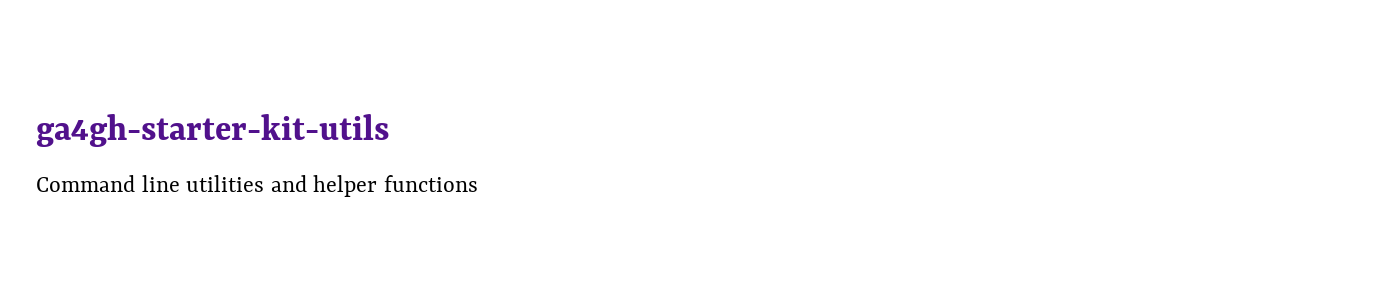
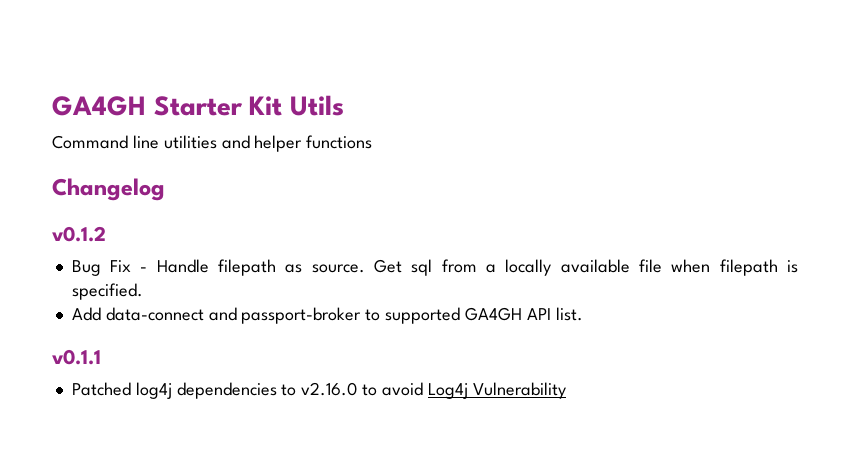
[36,114,389,147] ga4gh-starter-kit-utils -> [52,95,344,116] GA4GH Starter Kit Utils
(479, 183) none -> [52,178,165,201] [52,226,106,242] [71,259,799,276] [71,283,143,300] [71,307,583,324] [52,349,101,365] [71,382,566,399] // Changelog // v0.1.2 // Bug Fix - Handle filepath as source. Get sql from a locally available file when filepath is specified. // Add data-connect and passport-broker to supported GA4GH API list. // v0.1.1 // Patched log4j dependencies to v2.16.0 to avoid Log4j Vulnerability

